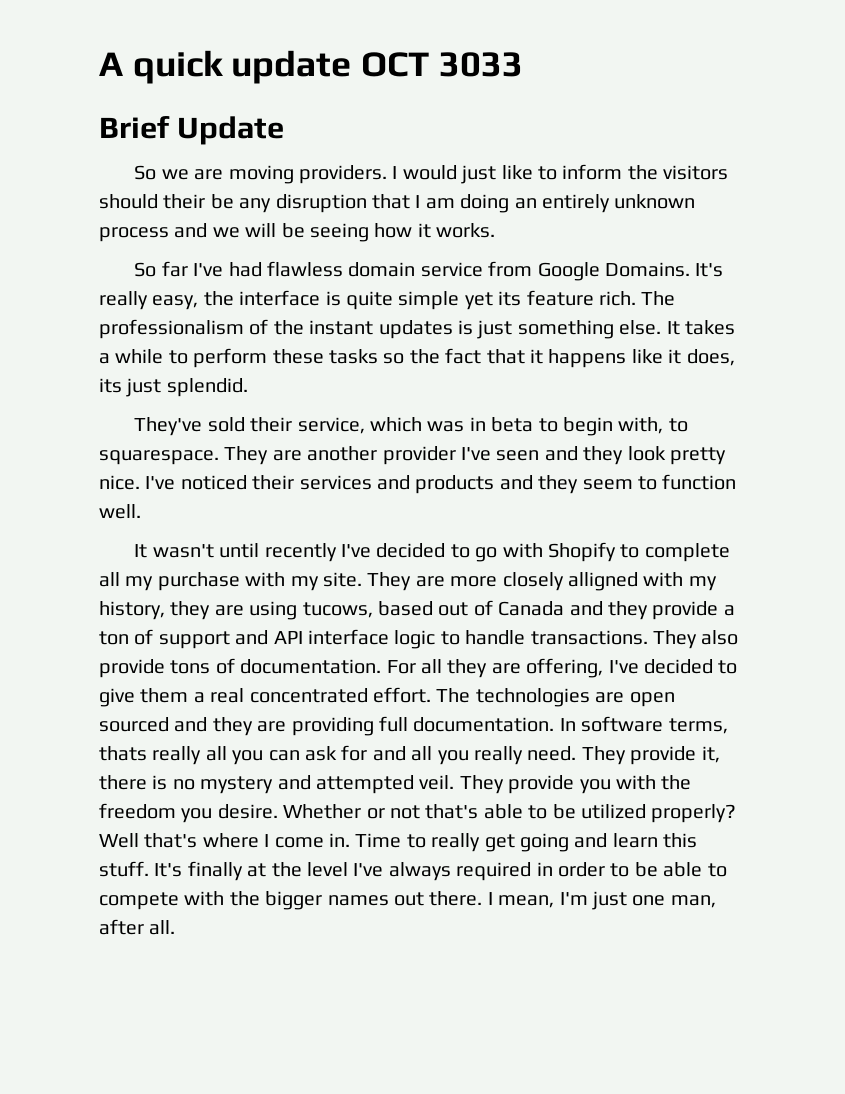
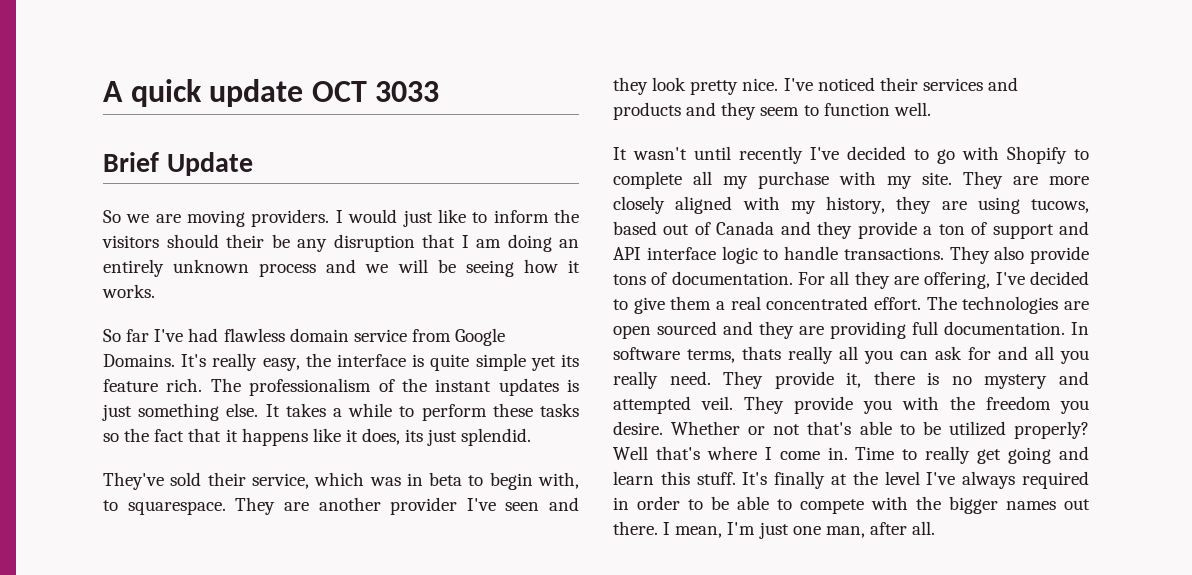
[567,572,638,591] alligned -> [675,196,733,214] aligned

